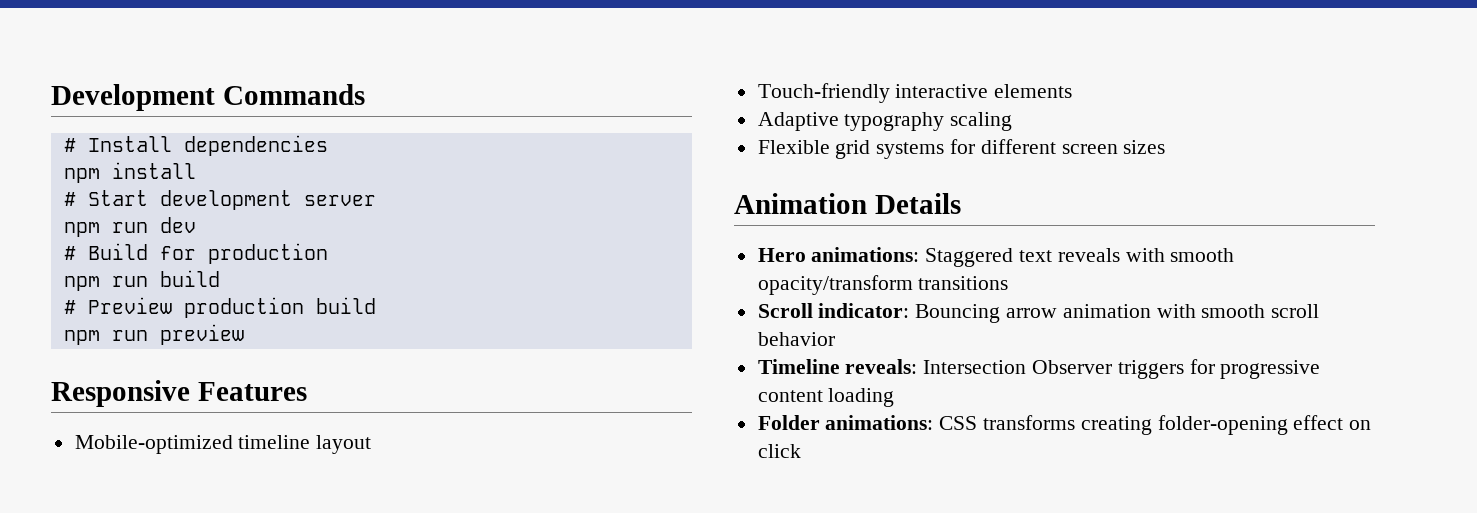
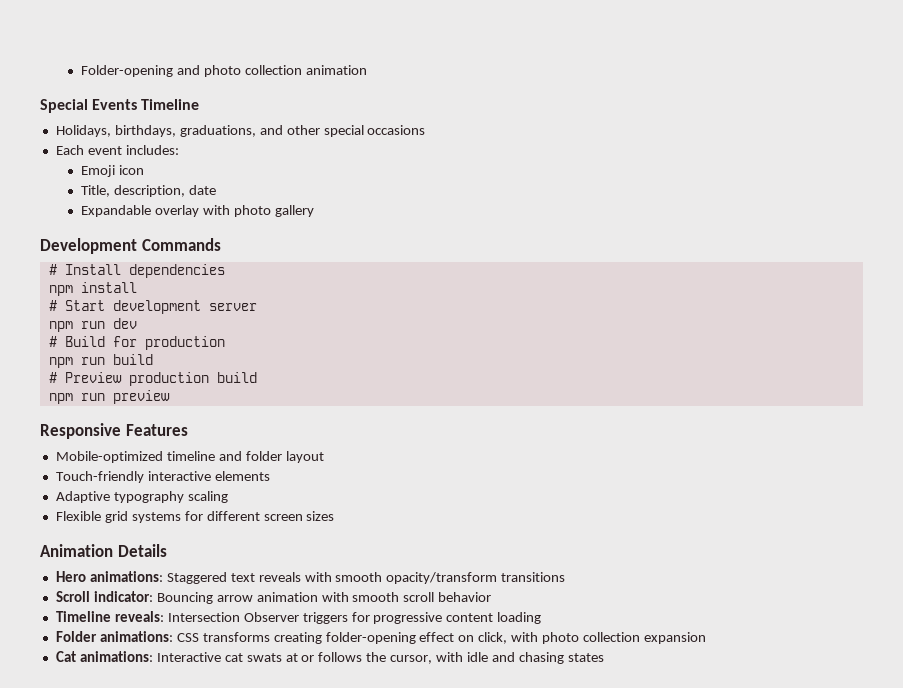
(51, 97) none -> [81,65,368,77] [40,99,200,113] [55,125,426,137] [55,145,179,155] [81,165,145,177] [81,185,217,197] [81,205,315,217] Folder-opening and photo collection animation // Special Events Timeline // Holidays, birthdays, graduations, and other special occasions // Each event includes: // Emoji icon // Title, description, date // Expandable overlay with photo gallery //
(311, 442) none -> [218,451,282,461] and folder
[757,444,801,458] click -> [478,632,706,644] [55,651,604,664] click, with photo collection expansion // Cat animations: Interactive cat swats at or follows the cursor, with idle and chasing states

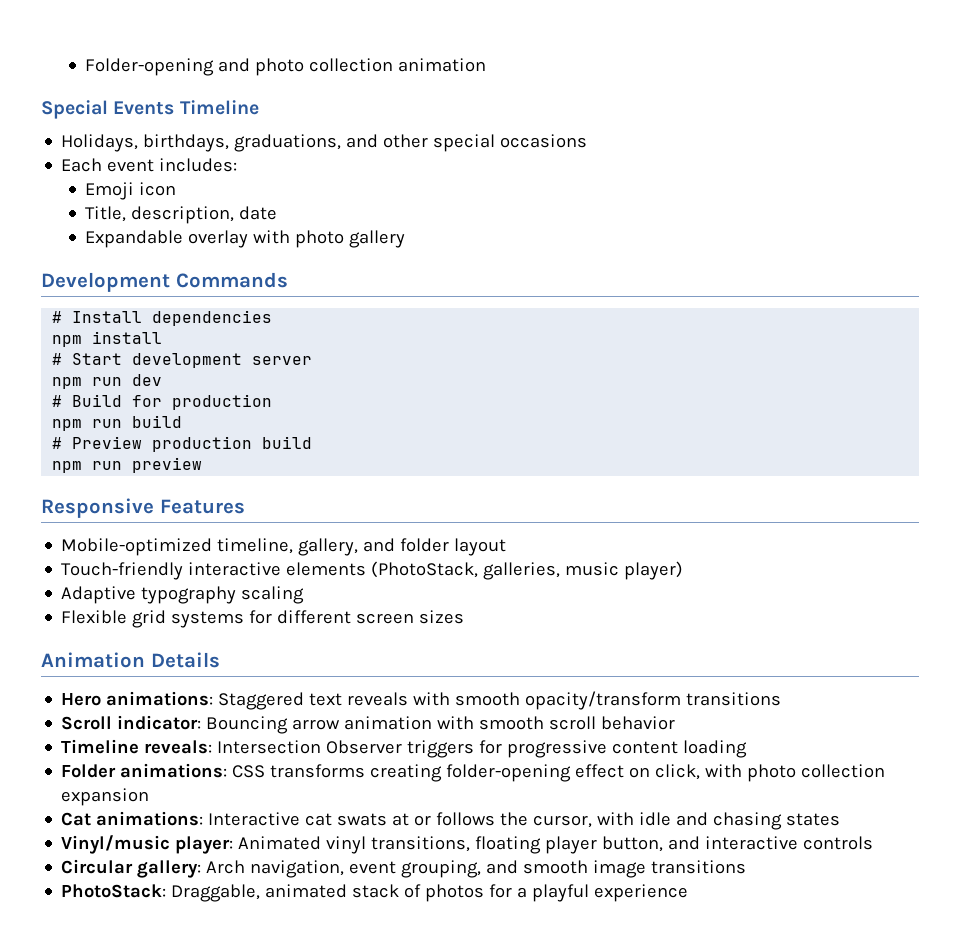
[166,451,215,461] timeline -> [217,538,359,556] timeline, gallery,
(270, 476) none -> [371,561,684,580] (PhotoStack, galleries, music player)
(604, 657) none -> [61,835,874,854] [61,859,747,878] [61,884,689,902] // Vinyl/music player: Animated vinyl transitions, floating player button, and interactive controls // Circular gallery: Arch navigation, event grouping, and smooth image transitions // PhotoStack: Draggable, animated stack of photos for a playful experience

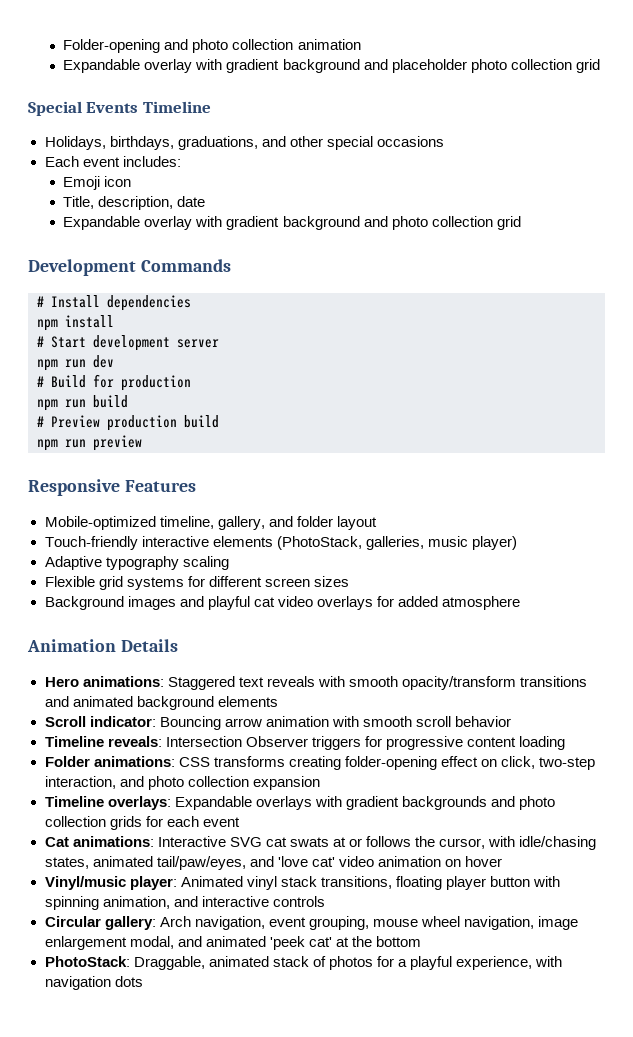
(487, 65) none -> [63,59,600,73] // Expandable overlay with gradient background and placeholder photo collection grid
[295,230,406,248] photo gallery -> [226,216,521,230] gradient background and photo collection grid
(465, 617) none -> [44,596,520,610] // Background images and playful cat video overlays for added atmosphere
(782, 699) none -> [44,696,278,710] and animated background elements
[705,764,743,778] with -> [538,757,595,770] [44,776,144,789] two-step interaction, and
(150, 797) none -> [44,796,555,810] [44,816,240,830] // Timeline overlays: Expandable overlays with gradient backgrounds and photo collection grids for each event
(301, 819) none -> [229,837,262,847] SVG
[639,812,841,830] idle and chasing states -> [519,836,597,850] [44,856,502,870] idle/chasing states, animated tail/paw/eyes, and 'love cat' video animation on hover
(367, 845) none -> [280,876,317,887] stack
[602,836,664,852] button, -> [489,876,560,887] [44,896,170,910] button with spinning animation,
[486,860,747,878] and smooth image transitions -> [372,916,578,930] [44,936,421,950] mouse wheel navigation, image enlargement modal, and animated 'peek cat' at the bottom
[594,884,689,902] experience -> [455,956,563,970] [44,976,143,990] experience, with navigation dots

